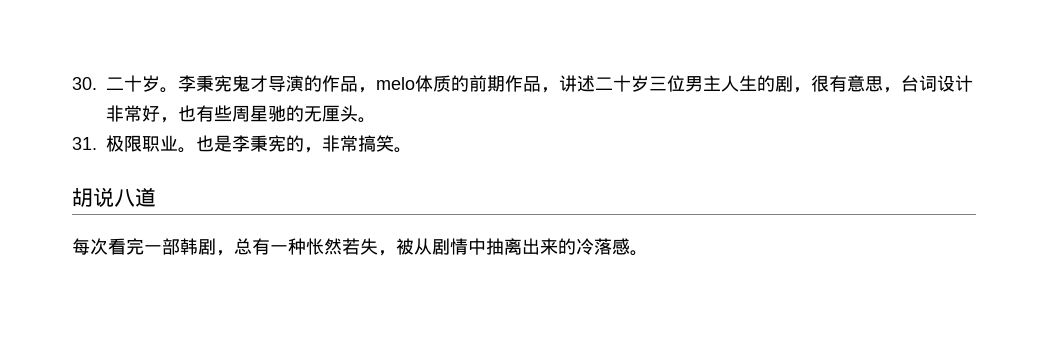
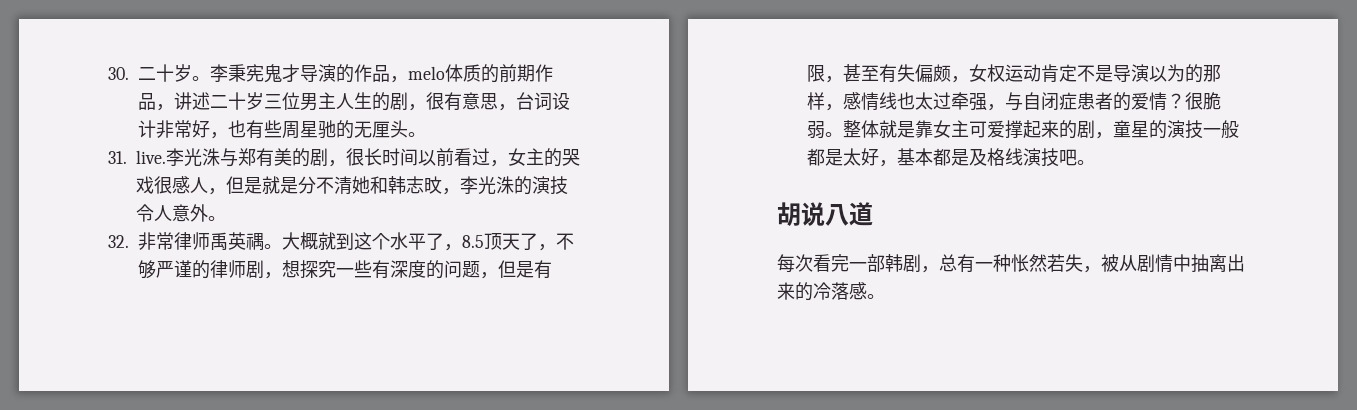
[106,135,394,153] 极限职业。也是李秉宪的，非常搞笑 -> [136,148,580,167] [136,176,568,195] [136,204,226,222] [108,232,574,251] [138,260,552,279] [807,64,1221,83] [807,92,1221,111] [807,120,1239,139] [807,148,1077,167] live.李光洙与郑有美的剧，很长时间以前看过，女主的哭戏很感人，但是就是分不清她和韩志旼，李光洙的演技令人意外。 // 32.非常律师禹英禑。大概就到这个水平了，8.5顶天了，不够严谨的律师剧，想探究一些有深度的问题，但是有限，甚至有失偏颇，女权运动肯定不是导演以为的那样，感情线也太过牵强，与自闭症患者的爱情？很脆弱。整体就是靠女主可爱撑起来的剧，童星的演技一般都是太好，基本都是及格线演技吧

